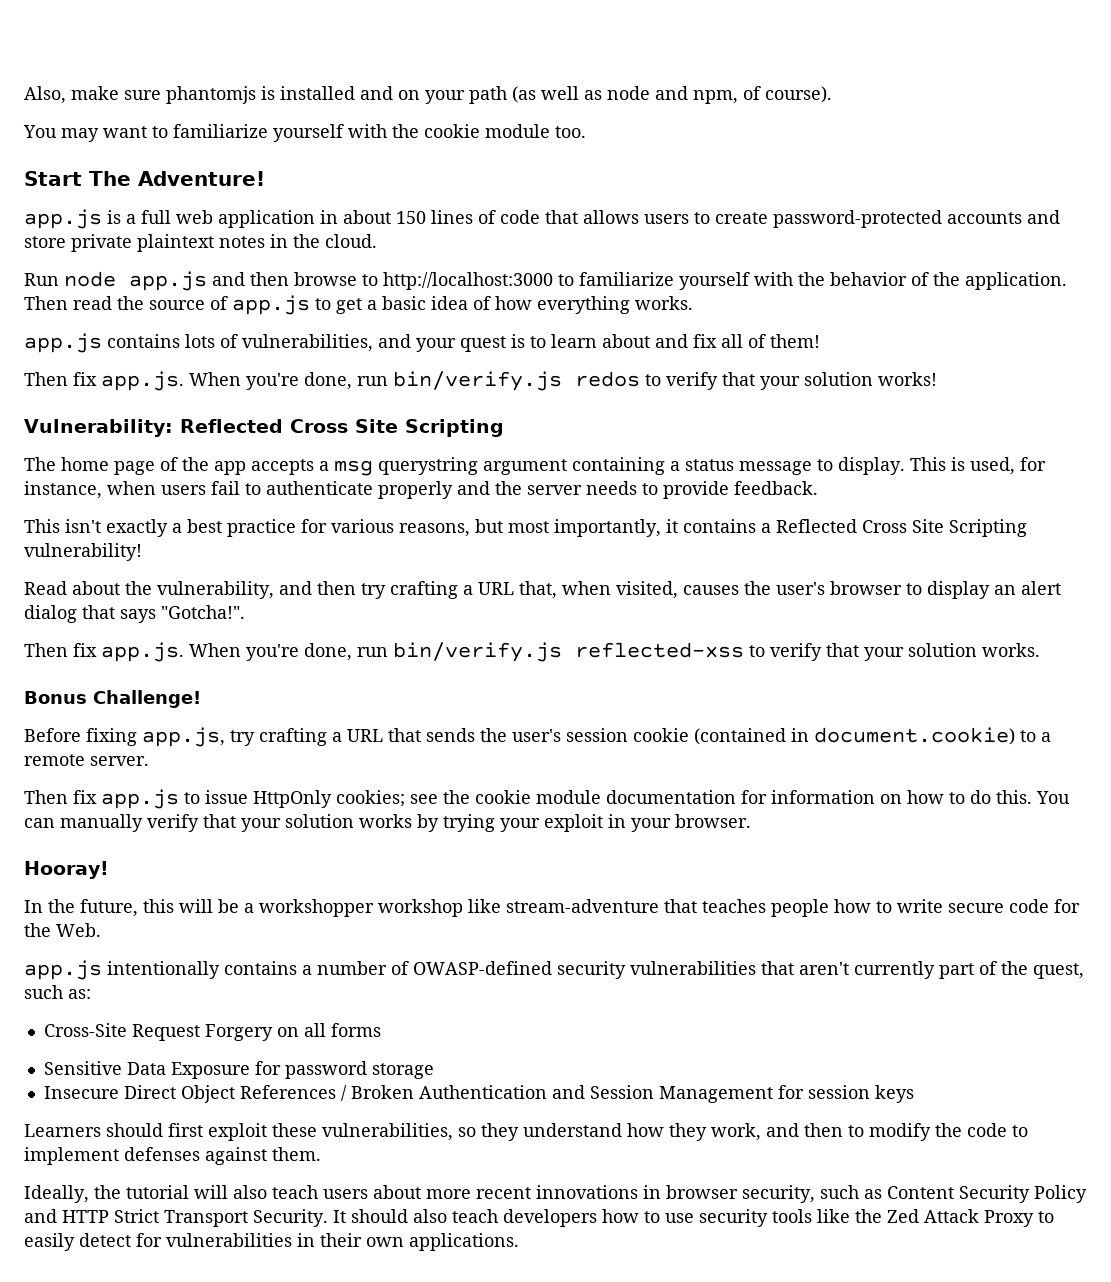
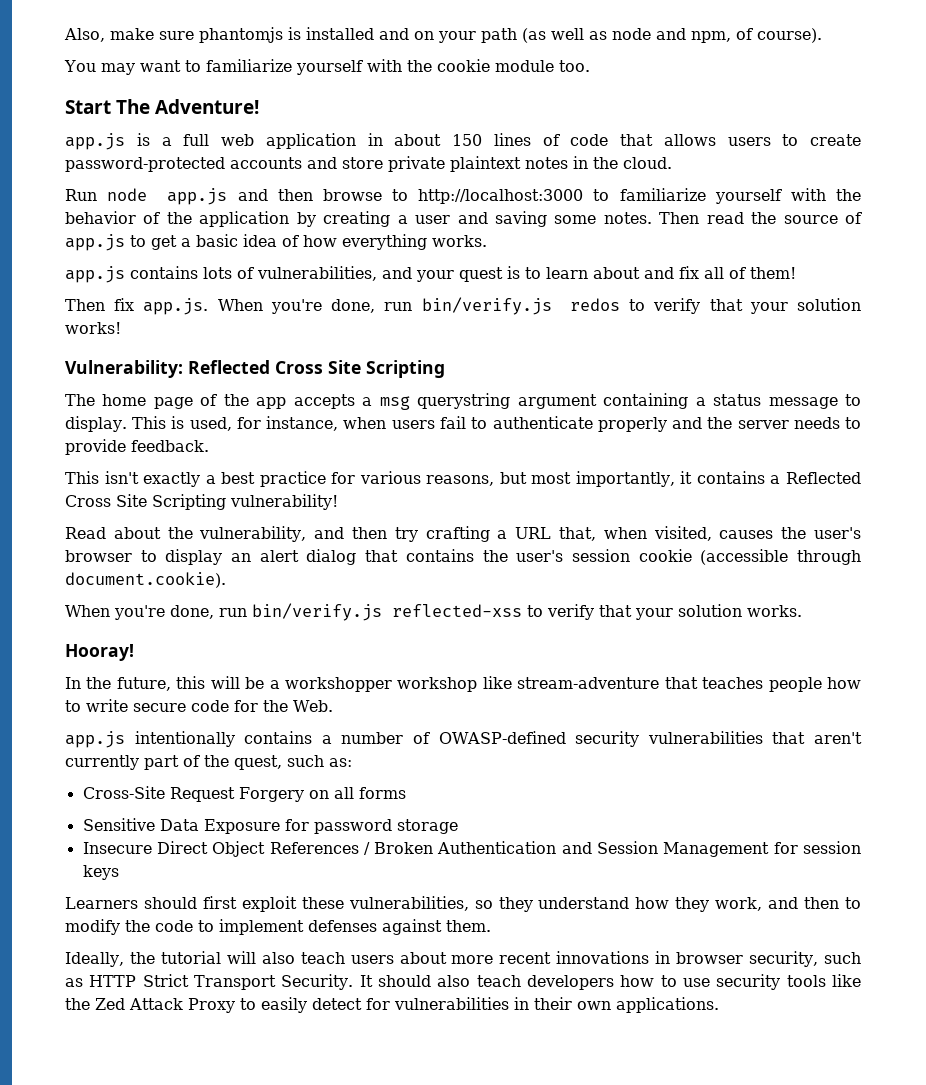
[965,272,1067,290] application. -> [199,211,652,227] application by creating a user and saving some notes.
[120,605,245,623] [24,642,184,662] says "Gotcha!". // Then fix app.js. -> [405,549,862,565] [65,572,226,588] contains the user's session cookie (accessible through document.cookie). //
[24,690,201,708] [24,727,1051,747] [24,754,149,766] [24,789,1070,809] [24,814,751,832] // Bonus Challenge! // Before fixing app.js, try crafting a URL that sends the user's session cookie (contained in document.cookie) to a remote server. // Then fix app.js to issue HttpOnly cookies; see the cookie module documentation for information on how to do this. You can manually verify that your solution works by trying your exploit in your browser. -> (802, 611) none
[887,1185,1087,1203] [24,1209,57,1223] Content Security Policy and -> (83, 982) none

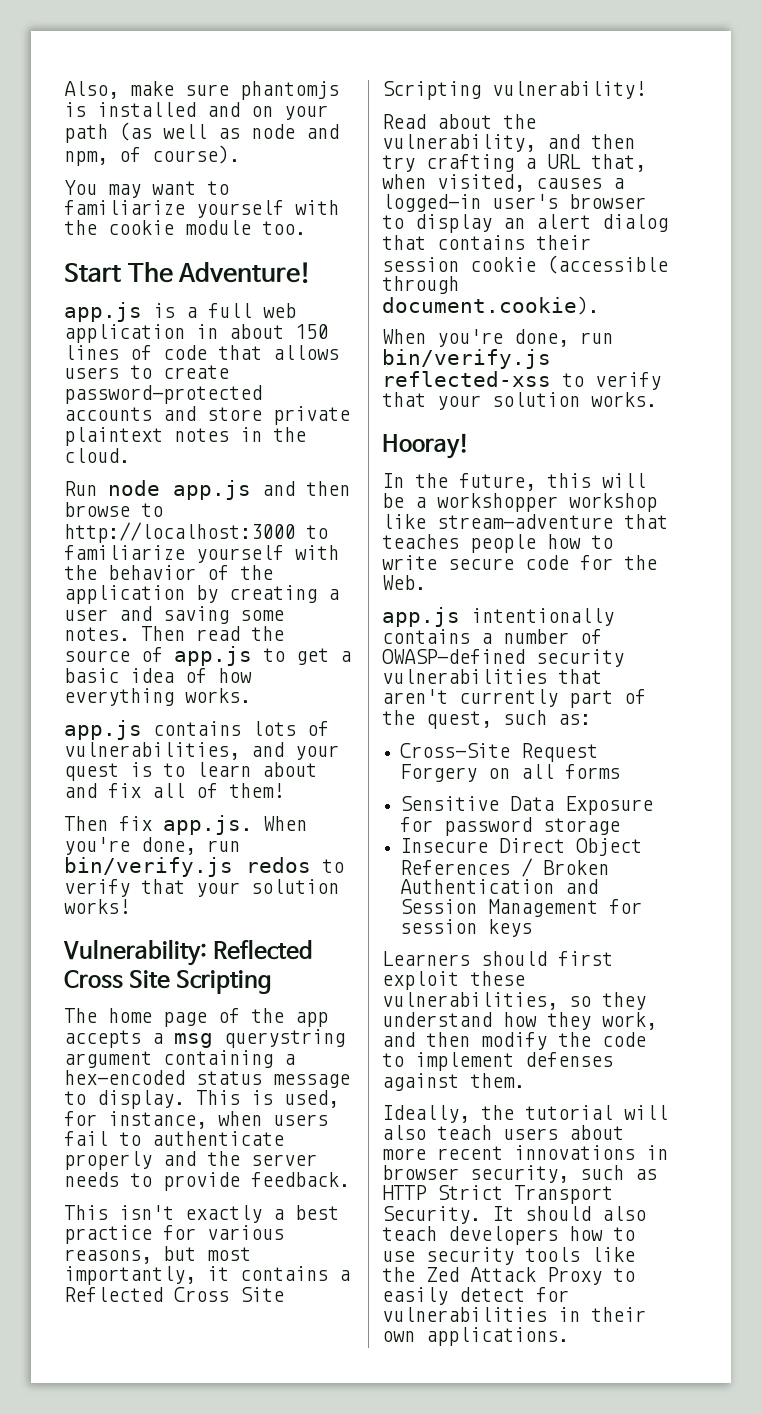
(706, 401) none -> [64,1070,185,1085] hex-encoded
[781,527,807,539] the -> [613,178,624,189] [382,194,481,212] a logged-in
[482,550,564,562] the user's -> [536,235,591,250] their
[845,897,862,909] to -> (470, 1039) none

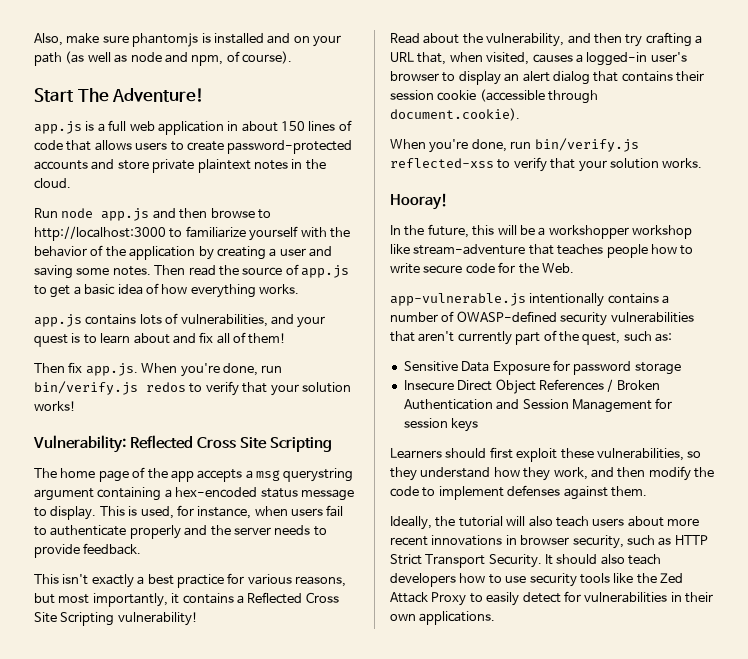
[64,180,229,198] [64,200,339,218] [64,220,306,235] // You may want to familiarize yourself with the cookie module too. -> (292, 57) none
[382,607,460,627] app.js -> [390,293,526,306] app-vulnerable.js
[400,743,599,762] [400,764,621,782] // Cross-Site Request Forgery on all forms -> (672, 337) none

